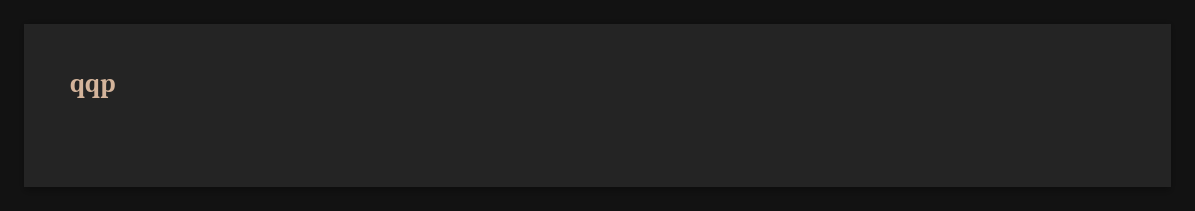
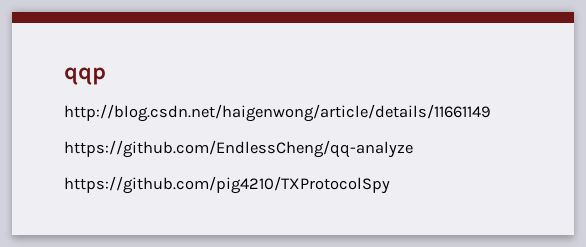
(115, 88) none -> [64,104,491,122] [64,140,413,158] [64,176,390,194] // http://blog.csdn.net/haigenwong/article/details/11661149 // https://github.com/EndlessCheng/qq-analyze // https://github.com/pig4210/TXProtocolSpy

